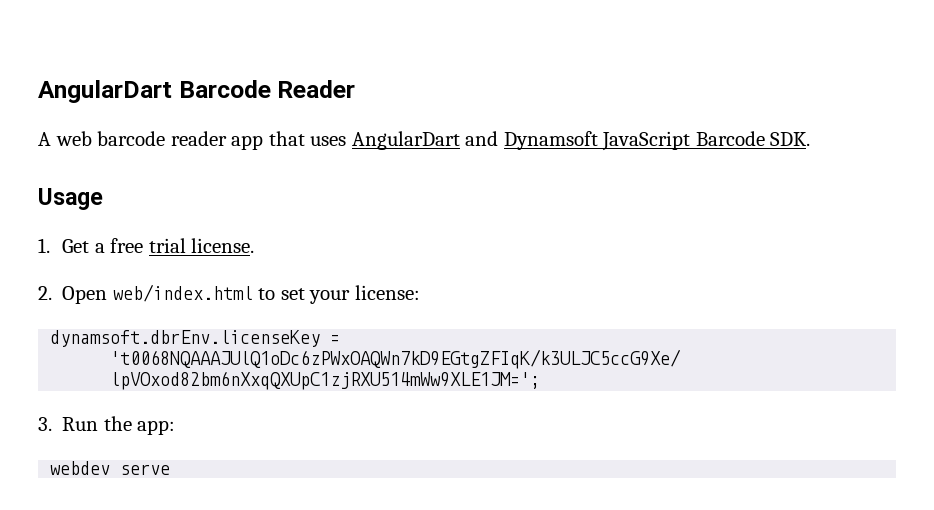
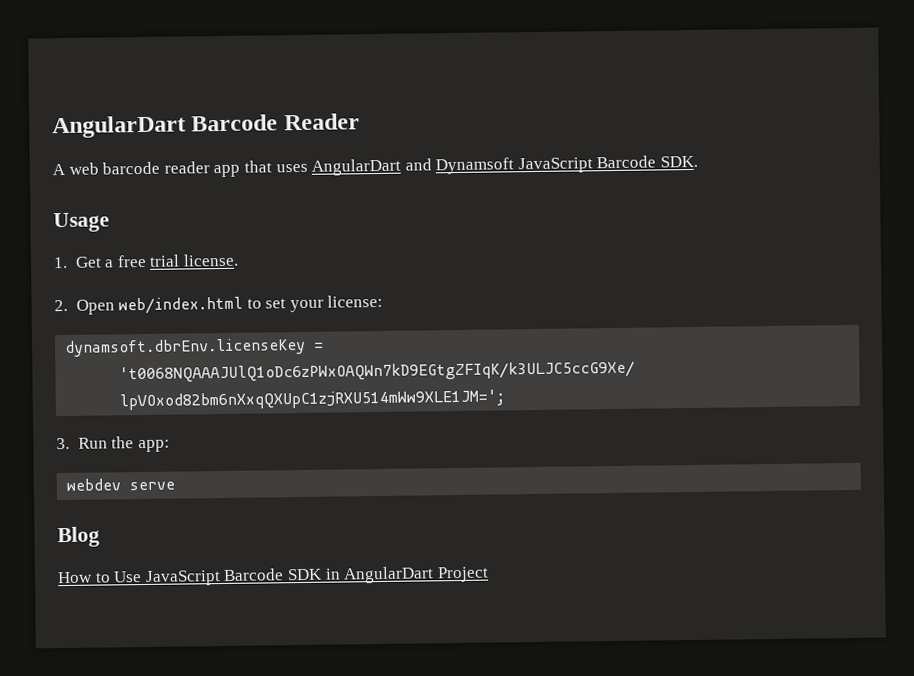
(171, 469) none -> [57,526,100,548] [57,566,489,586] // Blog // How to Use JavaScript Barcode SDK in AngularDart Project

